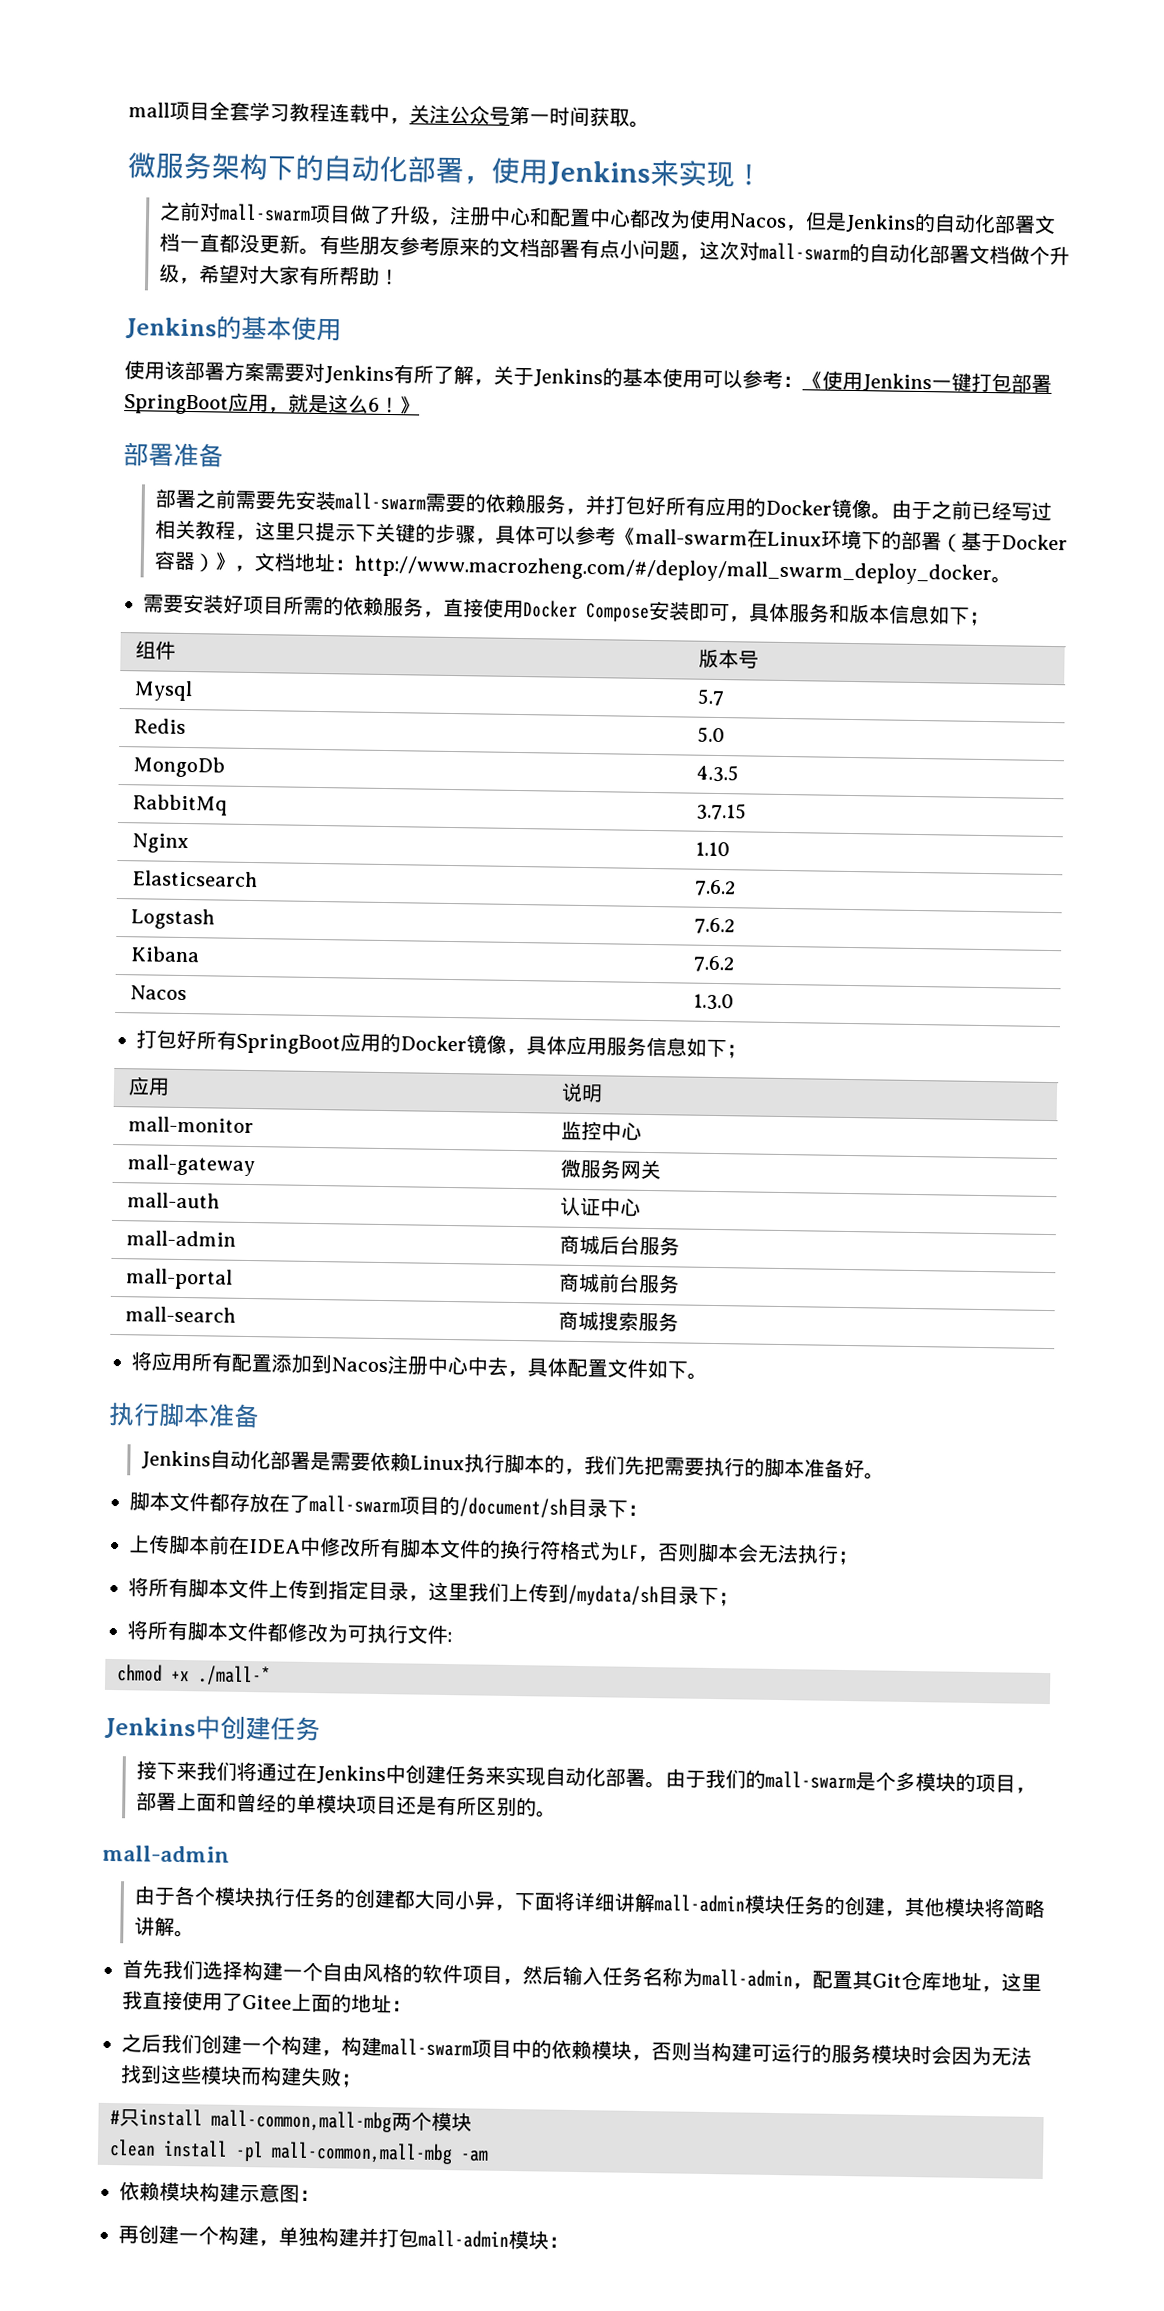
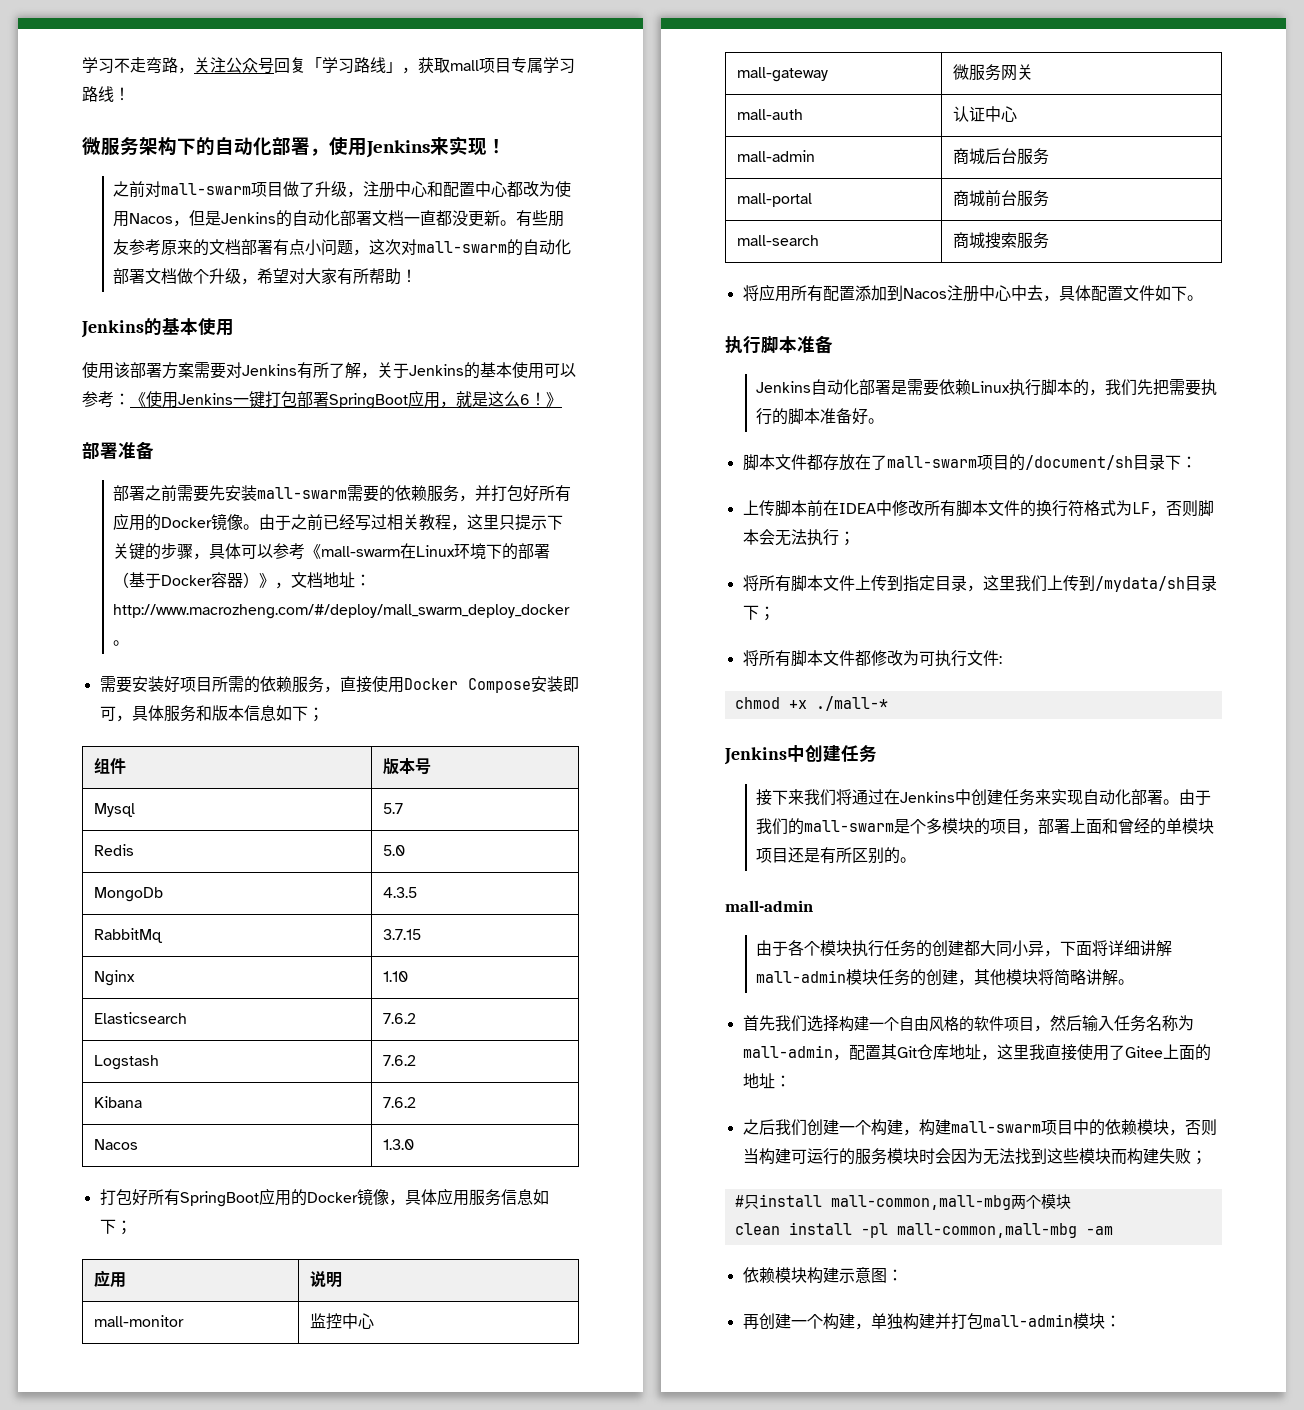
[128,101,650,128] mall项目全套学习教程连载中，关注公众号第一时间获取。 -> [82,57,575,74] [82,86,130,102] 学习不走弯路，关注公众号回复「学习路线」，获取mall项目专属学习路线！

